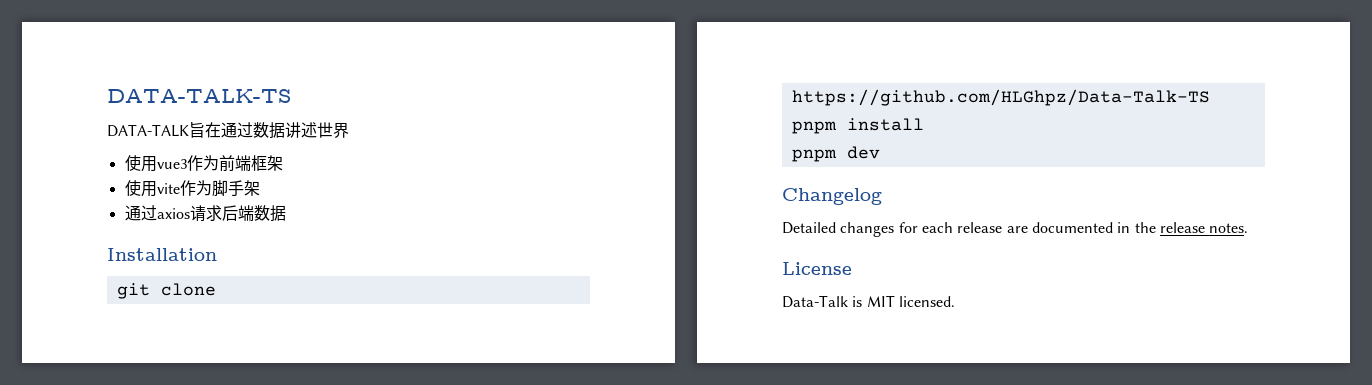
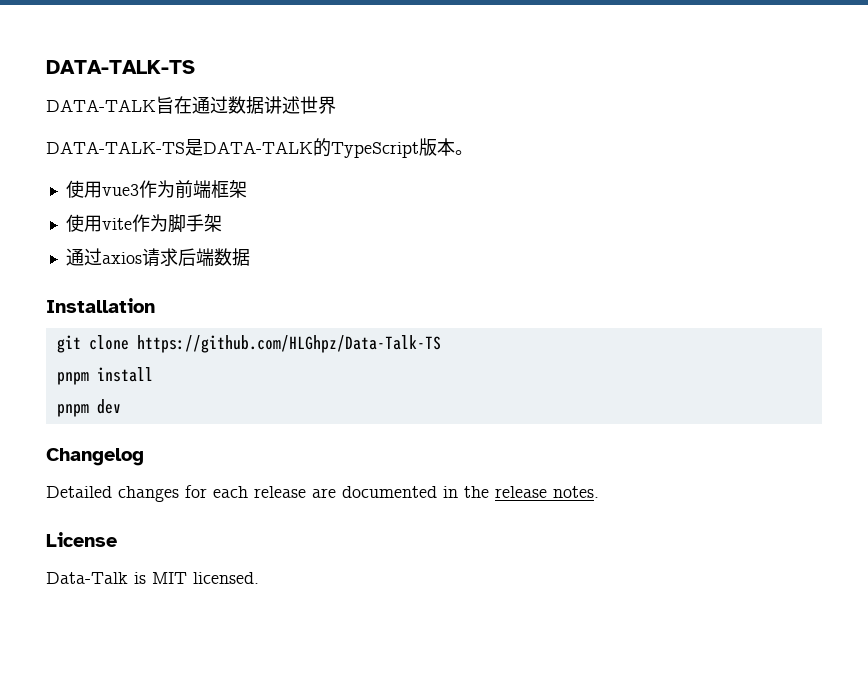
(349, 130) none -> [46,138,473,158] // DATA-TALK-TS是DATA-TALK的TypeScript版本。

